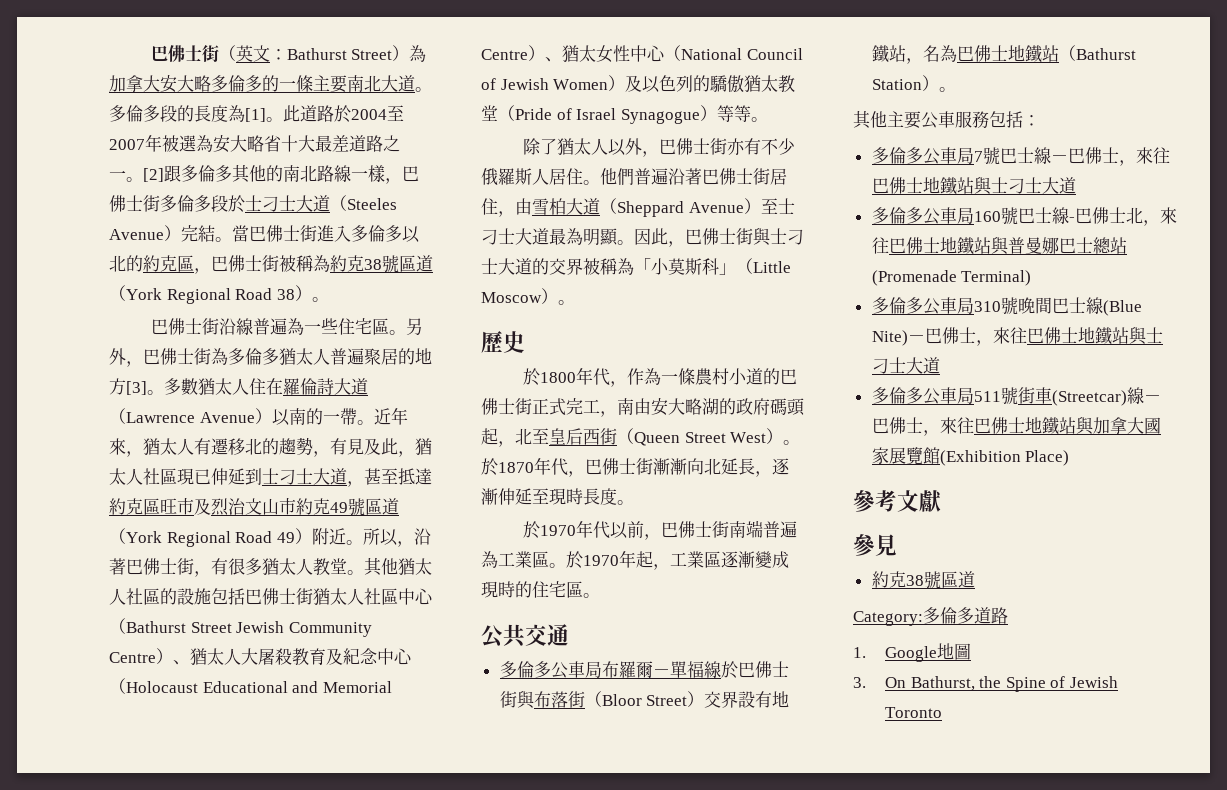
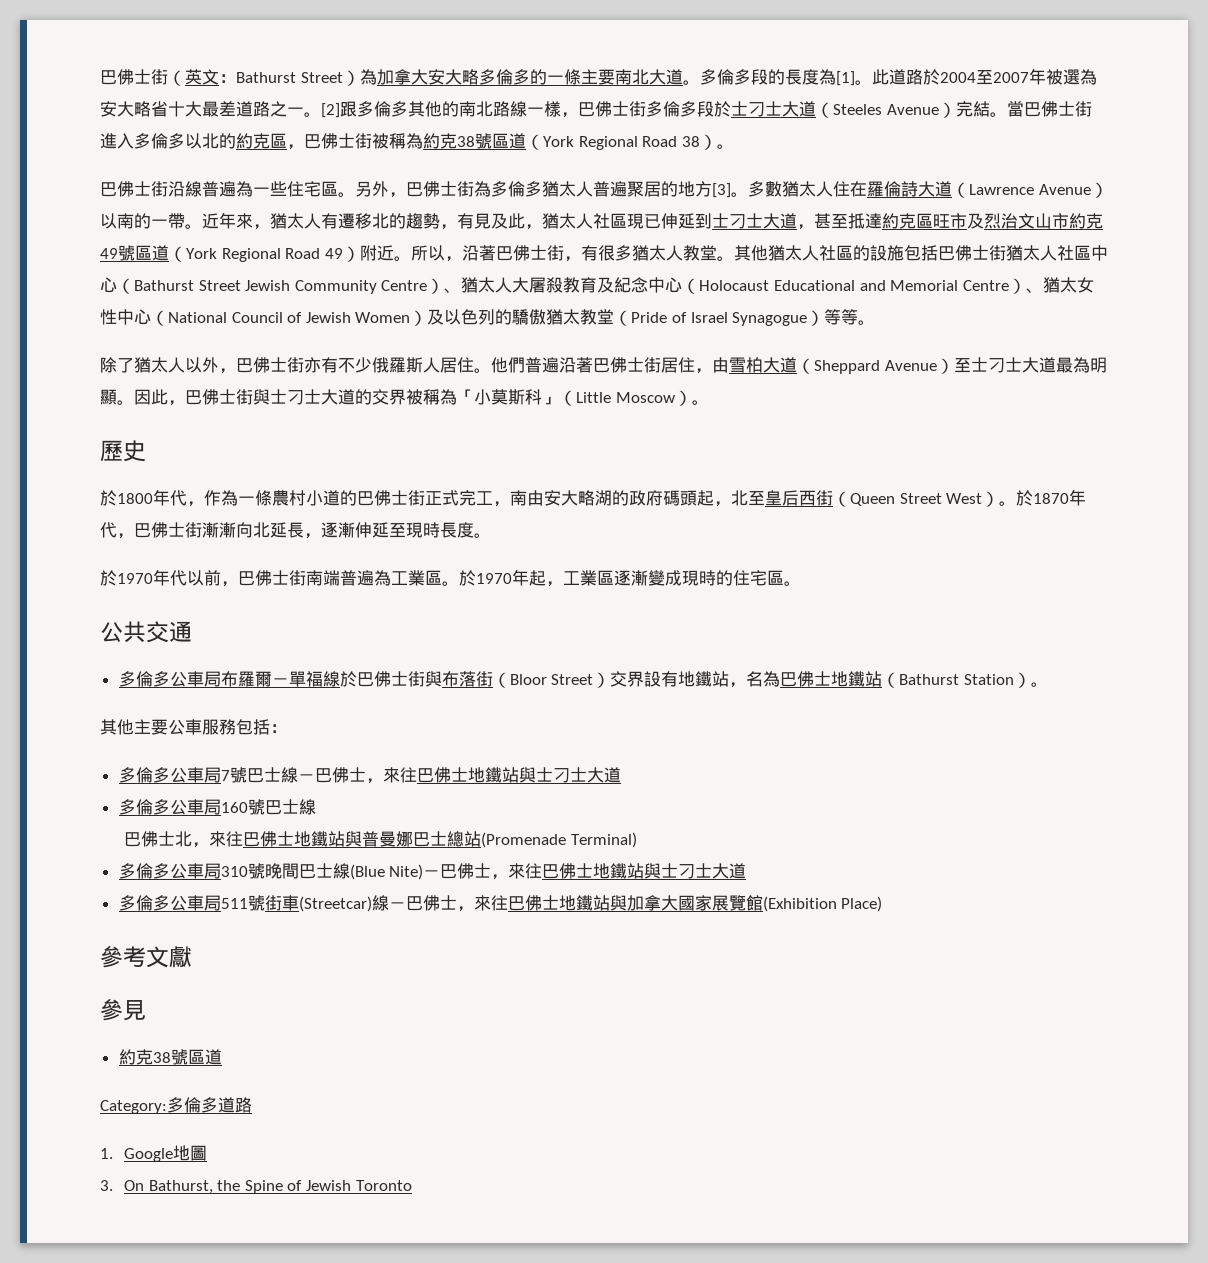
[1068,217,1075,222] - -> (316, 807) //

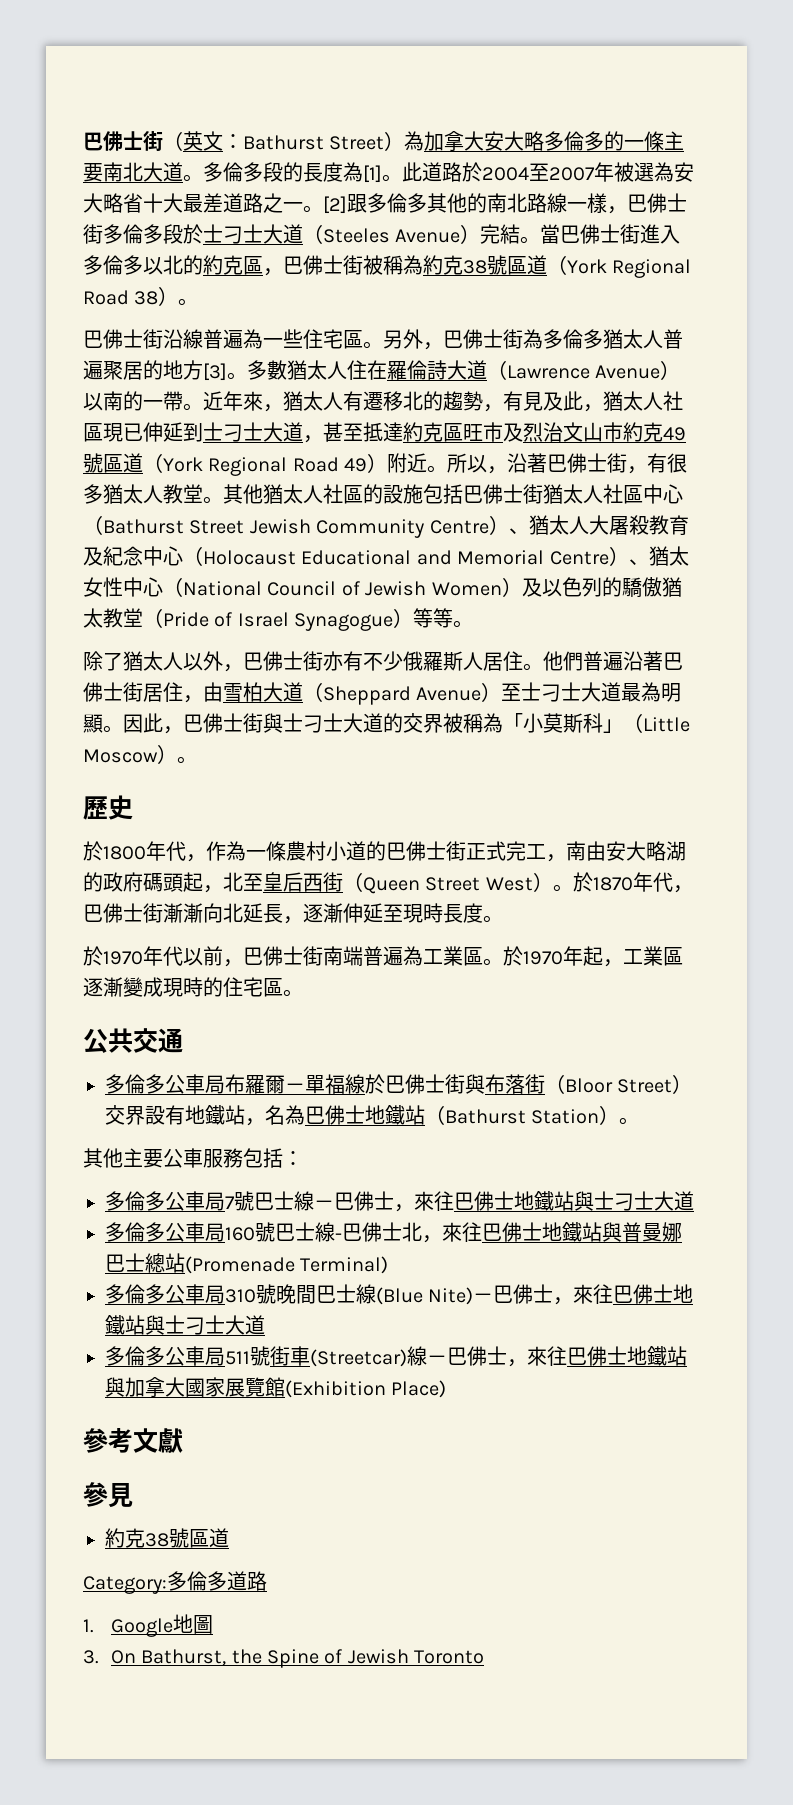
(316, 807) // -> [335,1233,342,1240] -

